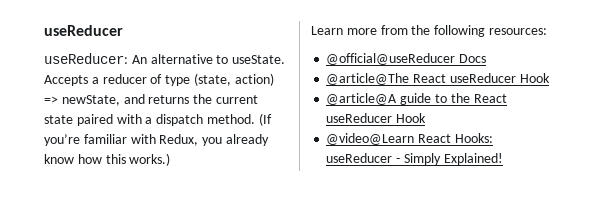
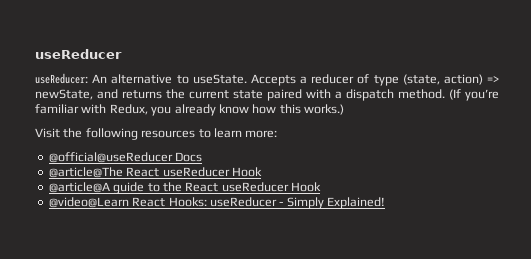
[311,25,547,37] Learn more from the following resources: -> [35,128,278,140] Visit the following resources to learn more:

